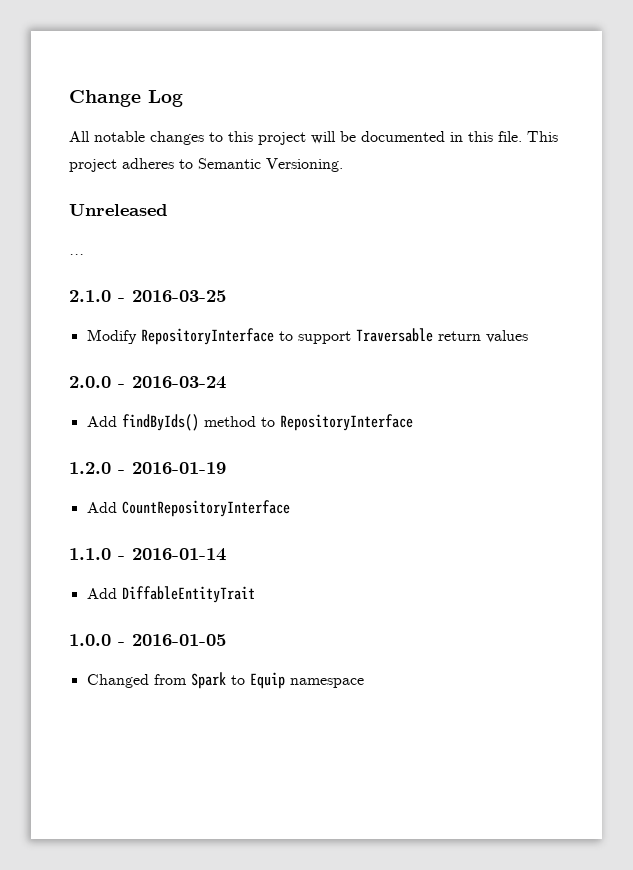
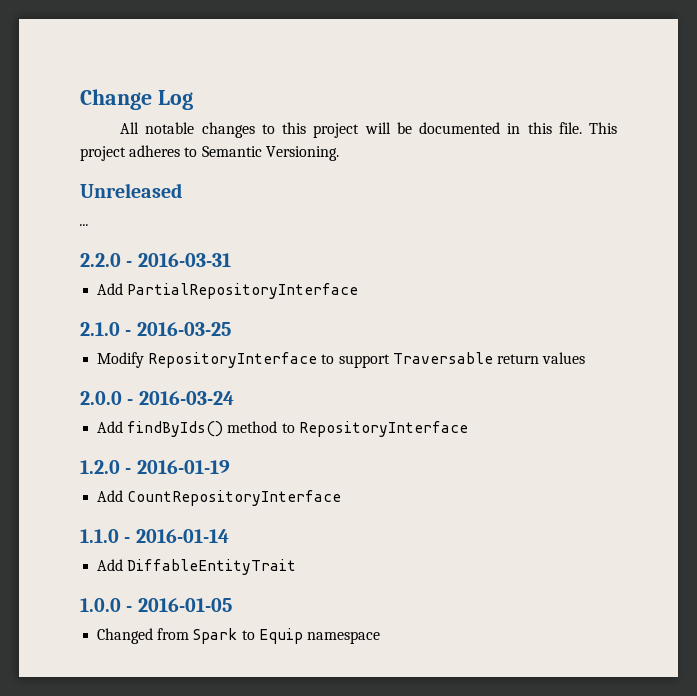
(84, 254) none -> [80,253,231,267] [97,283,359,299] // 2.2.0 - 2016-03-31 // Add PartialRepositoryInterface

